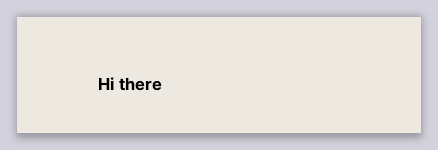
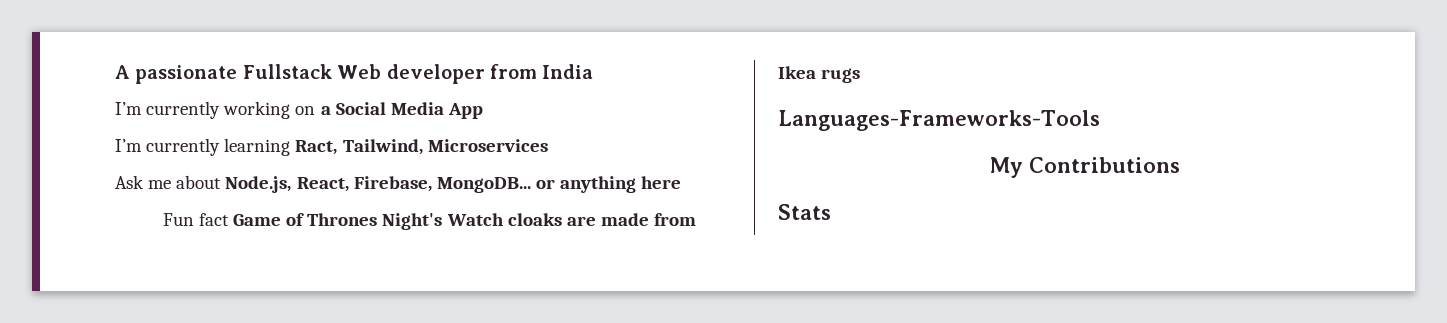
[98,77,162,91] Hi there -> [115,64,594,84] [115,101,483,119] [115,138,548,156] [115,175,682,193] [162,213,697,230] [778,66,861,83] [778,110,1100,131] [990,157,1180,178] [778,204,831,220] A passionate Fullstack Web developer from India // I’m currently working on a Social Media App // I’m currently learning Ract, Tailwind, Microservices // Ask me about Node.js, React, Firebase, MongoDB... or anything here // Fun fact Game of Thrones Night's Watch cloaks are made from Ikea rugs // Languages-Frameworks-Tools // My Contributions // Stats

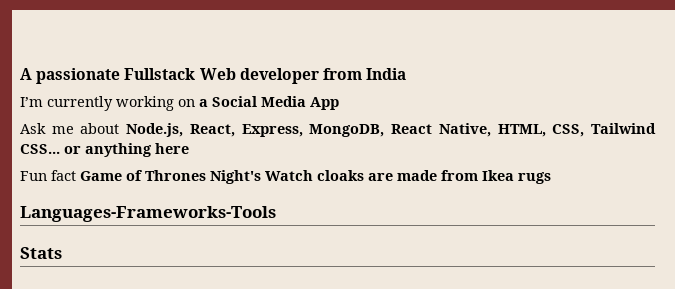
[115,138,548,156] // I’m currently learning Ract, Tailwind, Microservices -> (339, 103) none
[353,176,531,193] Firebase, MongoDB... -> [241,123,657,137] [20,144,60,154] Express, MongoDB, React Native, HTML, CSS, Tailwind CSS...
[990,157,1180,178] // My Contributions -> (276, 214) none

